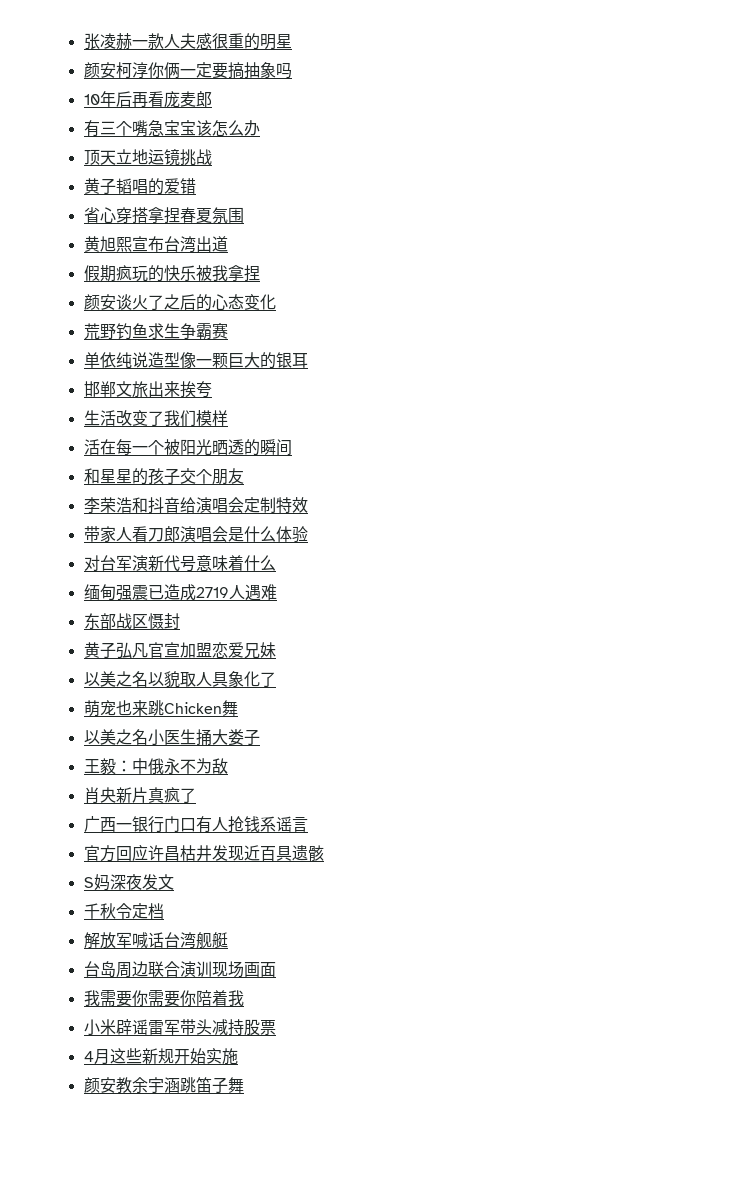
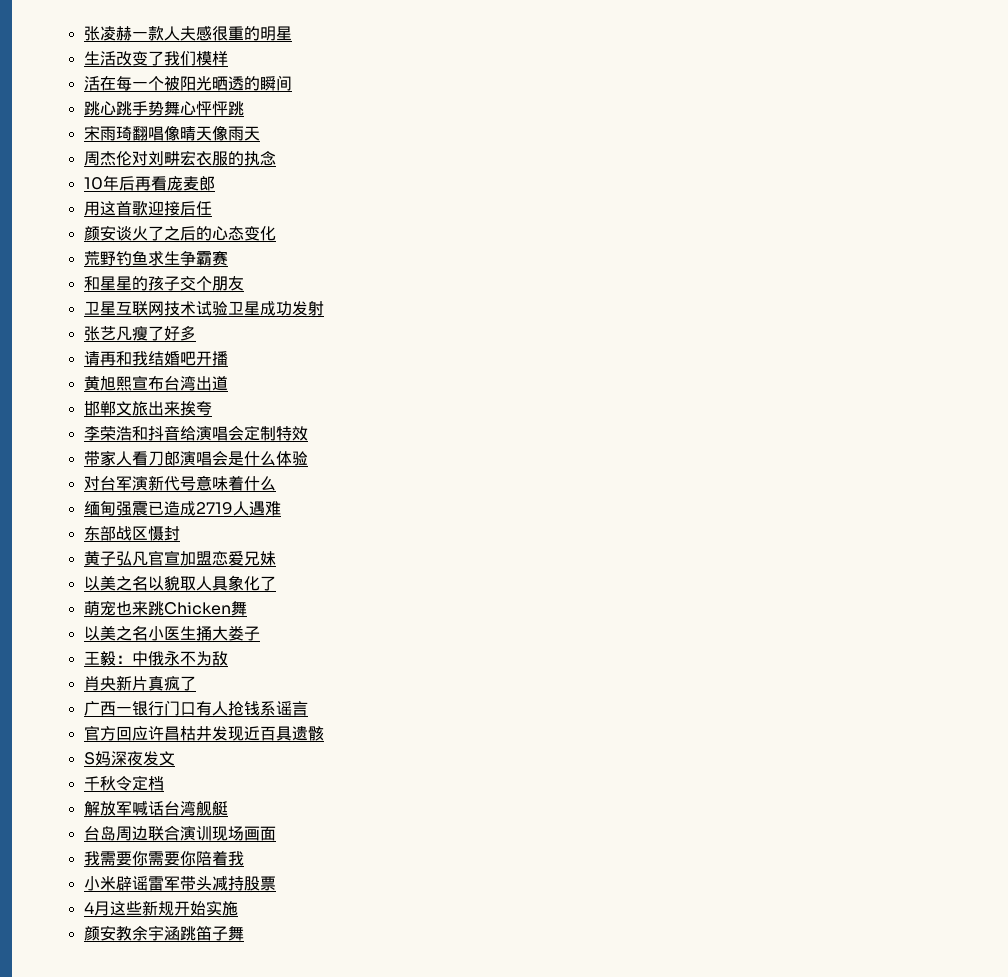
[83,62,292,79] [83,91,212,108] [83,119,260,137] [83,148,212,166] [83,178,196,195] [83,207,244,224] [83,236,228,252] [83,265,260,282] [83,294,276,311] [83,322,228,340] [83,352,308,369] [83,381,212,398] // 颜安柯淳你俩一定要搞抽象吗 // 10年后再看庞麦郎 // 有三个嘴急宝宝该怎么办 // 顶天立地运镜挑战 // 黄子韬唱的爱错 // 省心穿搭拿捏春夏氛围 // 黄旭熙宣布台湾出道 // 假期疯玩的快乐被我拿捏 // 颜安谈火了之后的心态变化 // 荒野钓鱼求生争霸赛 // 单依纯说造型像一颗巨大的银耳 // 邯郸文旅出来挨夸 -> (292, 33) none
(292, 447) none -> [83,101,244,116] [83,125,260,141] [83,150,276,166] [83,175,215,191] [83,201,212,216] [83,225,276,241] [83,250,228,266] // 跳心跳手势舞心怦怦跳 // 宋雨琦翻唱像晴天像雨天 // 周杰伦对刘畊宏衣服的执念 // 10年后再看庞麦郎 // 用这首歌迎接后任 // 颜安谈火了之后的心态变化 // 荒野钓鱼求生争霸赛
(244, 476) none -> [83,301,324,316] [83,325,196,341] [83,351,228,366] [83,375,228,391] [83,401,212,416] // 卫星互联网技术试验卫星成功发射 // 张艺凡瘦了好多 // 请再和我结婚吧开播 // 黄旭熙宣布台湾出道 // 邯郸文旅出来挨夸

